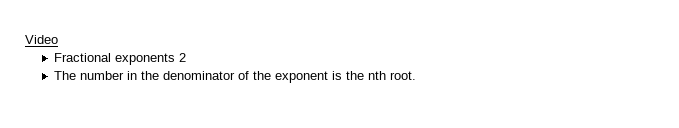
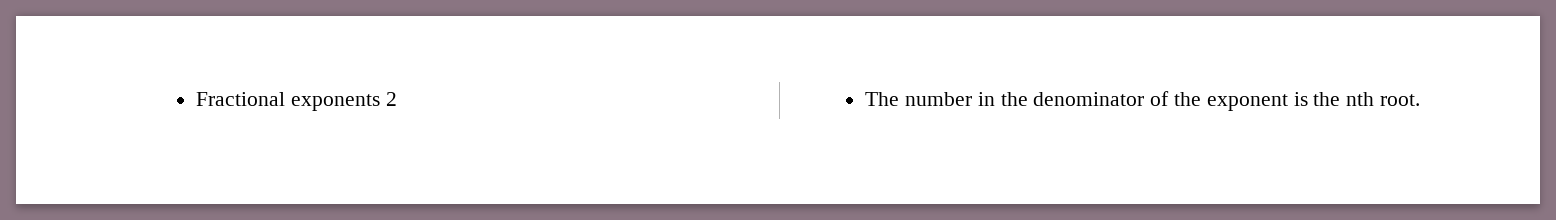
[25,35,58,44] Video // -> (196, 99) none

